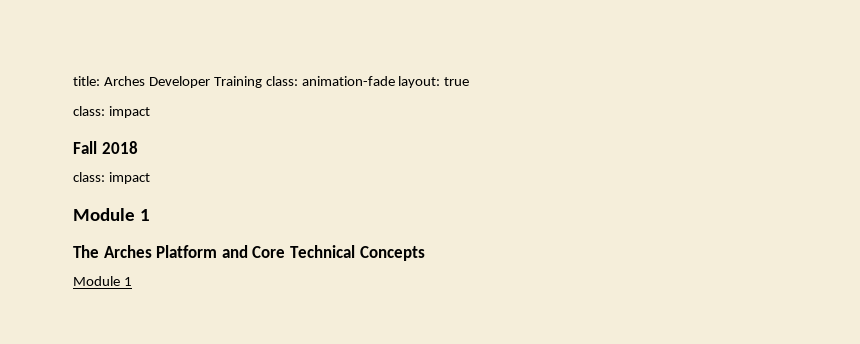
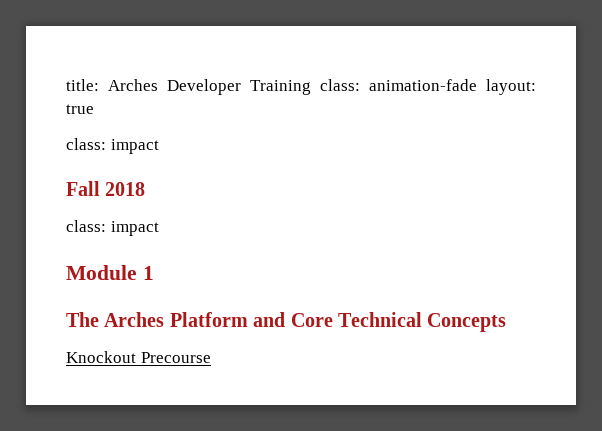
[73,276,132,286] Module 1 -> [66,351,211,363] Knockout Precourse

